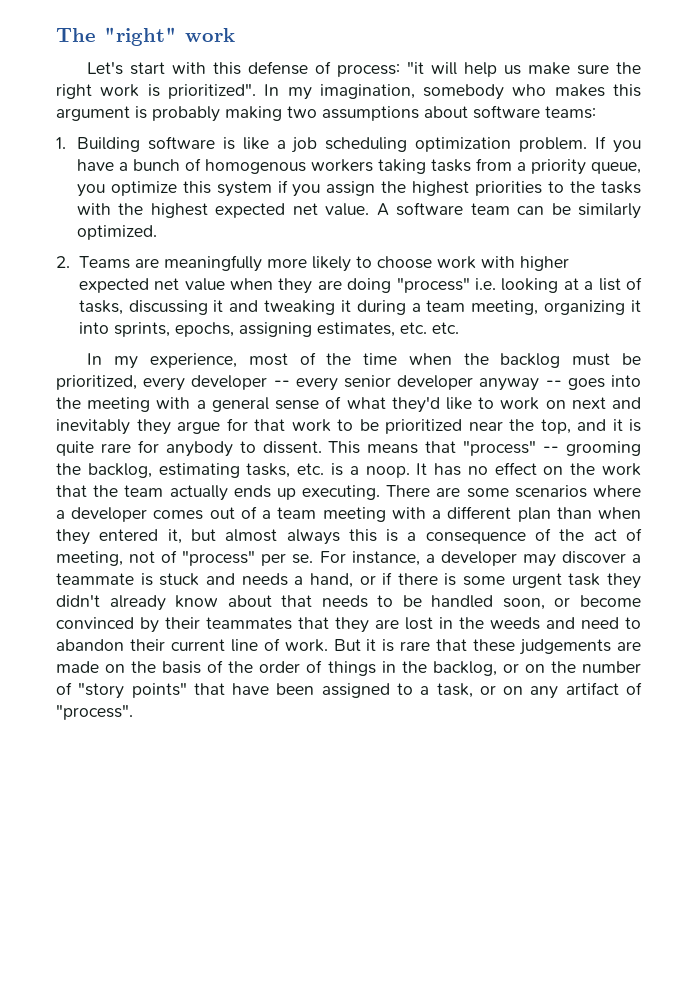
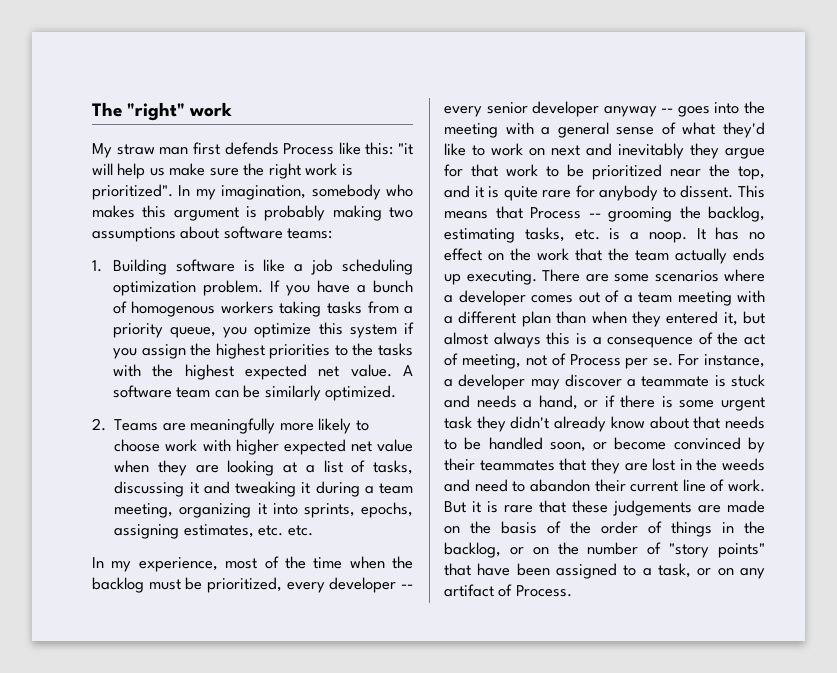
[87,61,401,77] Let's start with this defense of process: -> [92,142,394,158] My straw man first defends Process like this:
[347,277,496,293] doing "process" i.e. -> (219, 469) none
[463,440,537,456] "process" -> [530,207,581,219] Process
[182,550,256,566] "process" -> [569,354,621,366] Process
[56,704,133,720] "process". -> [515,585,572,597] Process.

